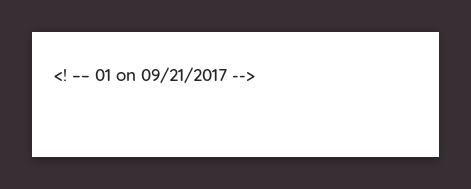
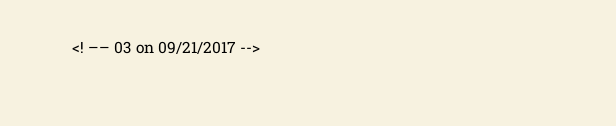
[95,69,111,81] 01 -> [114,41,132,54] 03

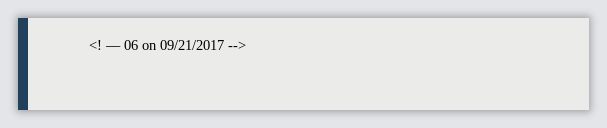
[114,41,132,54] 03 -> [124,40,138,50] 06

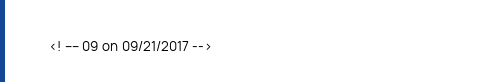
[124,40,138,50] 06 -> [82,41,99,51] 09

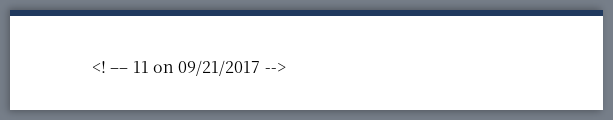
[82,41,99,51] 09 -> [132,61,149,73] 11

